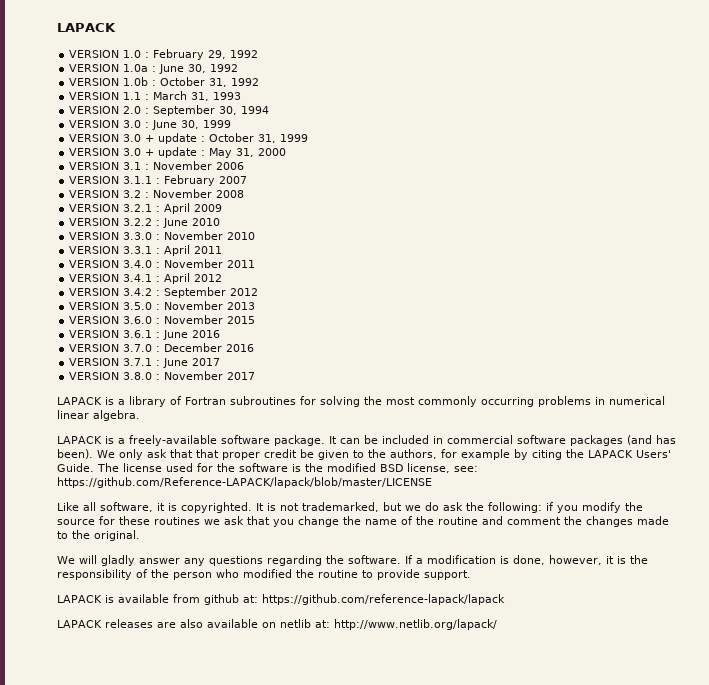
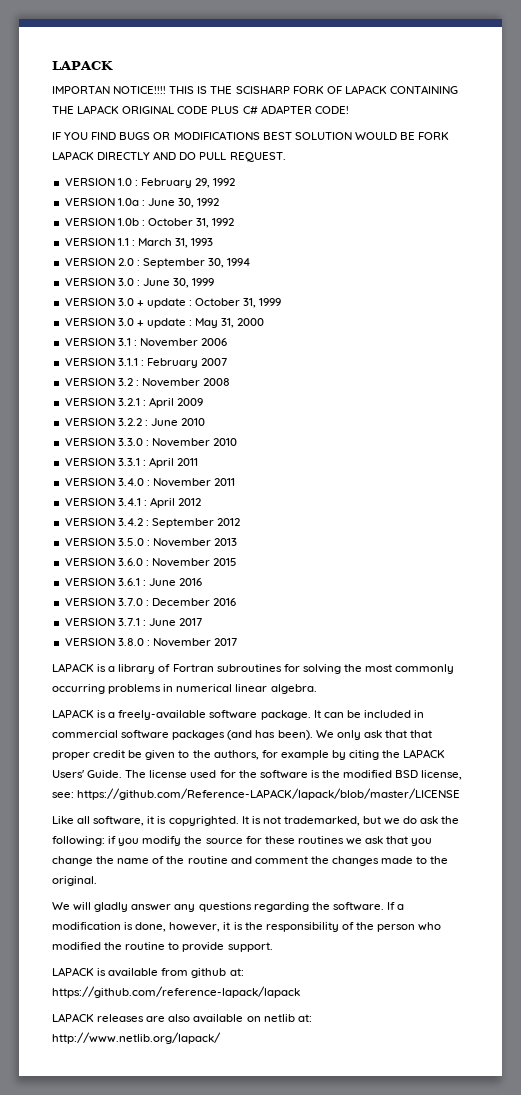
[57,23,116,32] LAPACK -> [52,61,113,70] [52,85,458,94] [52,105,349,114] [52,131,450,140] [52,151,286,162] LAPACK // IMPORTAN NOTICE!!!! THIS IS THE SCISHARP FORK OF LAPACK CONTAINING THE LAPACK ORIGINAL CODE PLUS C# ADAPTER CODE! // IF YOU FIND BUGS OR MODIFICATIONS BEST SOLUTION WOULD BE FORK LAPACK DIRECTLY AND DO PULL REQUEST.

